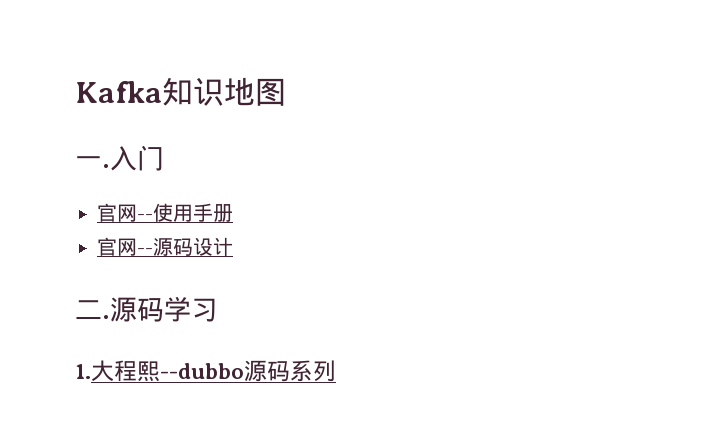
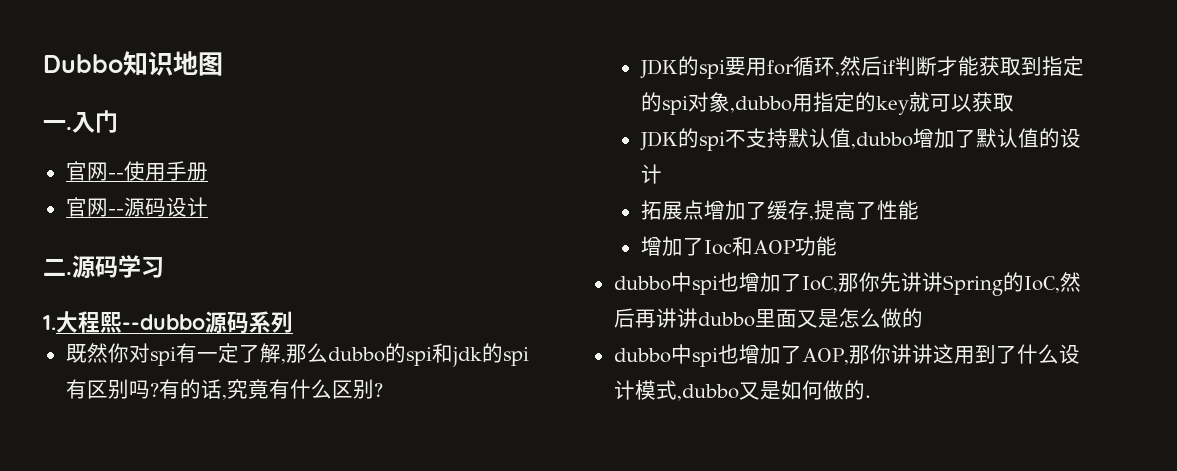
[75,81,162,103] Kafka -> [43,54,123,73] Dubbo
(336, 371) none -> [65,343,529,367] [65,379,383,400] [639,56,1084,79] [640,92,1014,115] [639,128,1081,151] [640,164,662,184] [640,200,919,221] [640,236,837,256] [613,272,1081,296] [613,308,923,328] [613,344,1080,367] [613,380,871,401] // 既然你对spi有一定了解,那么dubbo的spi和jdk的spi有区别吗?有的话,究竟有什么区别? // JDK的spi要用for循环,然后if判断才能获取到指定的spi对象,dubbo用指定的key就可以获取 // JDK的spi不支持默认值,dubbo增加了默认值的设计 // 拓展点增加了缓存,提高了性能 // 增加了Ioc和AOP功能 // dubbo中spi也增加了IoC,那你先讲讲Spring的IoC,然后再讲讲dubbo里面又是怎么做的 // dubbo中spi也增加了AOP,那你讲讲这用到了什么设计模式,dubbo又是如何做的.

